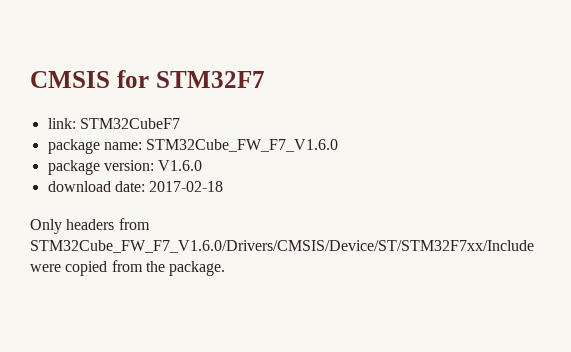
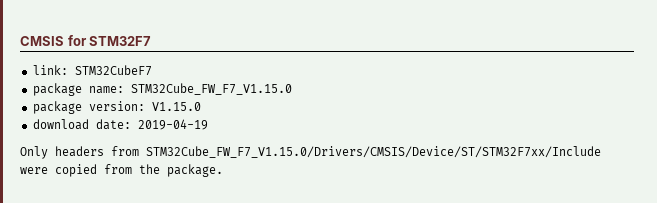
[146,139,339,152] STM32Cube_FW_F7_V1.6.0 -> [130,83,292,95] STM32Cube_FW_F7_V1.15.0
[158,160,203,171] V1.6.0 -> [151,102,201,111] V1.15.0
[149,181,224,192] 2017-02-18 -> [137,119,208,130] 2019-04-19
[30,240,534,253] STM32Cube_FW_F7_V1.6.0/Drivers/CMSIS/Device/ST/STM32F7xx/Include -> [146,146,601,158] STM32Cube_FW_F7_V1.15.0/Drivers/CMSIS/Device/ST/STM32F7xx/Include

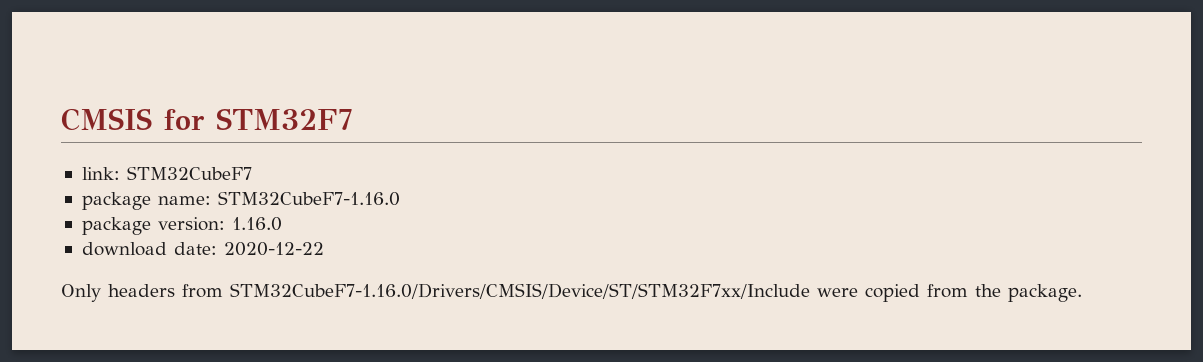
[130,83,292,95] STM32Cube_FW_F7_V1.15.0 -> [217,191,400,206] STM32CubeF7-1.16.0
[151,102,201,111] V1.15.0 -> [231,217,282,231] 1.16.0
[137,119,208,130] 2019-04-19 -> [223,242,324,256] 2020-12-22
[146,146,601,158] STM32Cube_FW_F7_V1.15.0/Drivers/CMSIS/Device/ST/STM32F7xx/Include -> [230,283,810,299] STM32CubeF7-1.16.0/Drivers/CMSIS/Device/ST/STM32F7xx/Include

